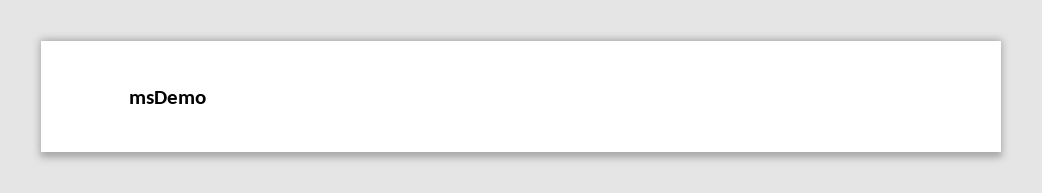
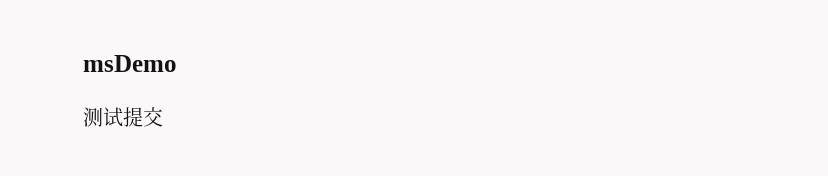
(206, 97) none -> [83,107,163,127] // 测试提交

